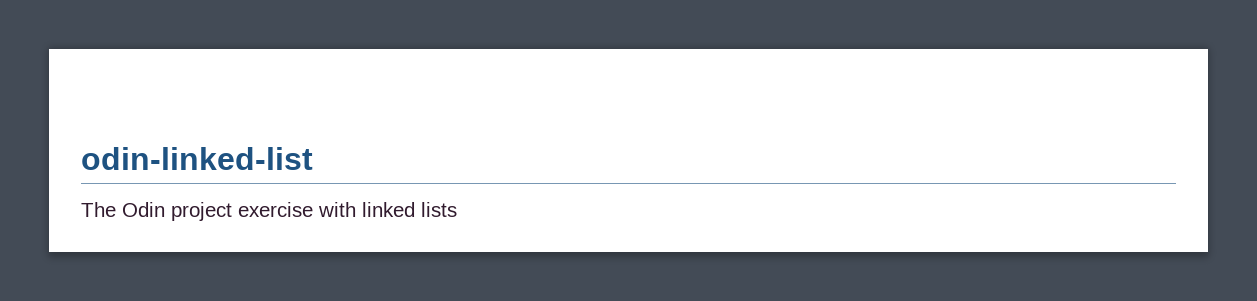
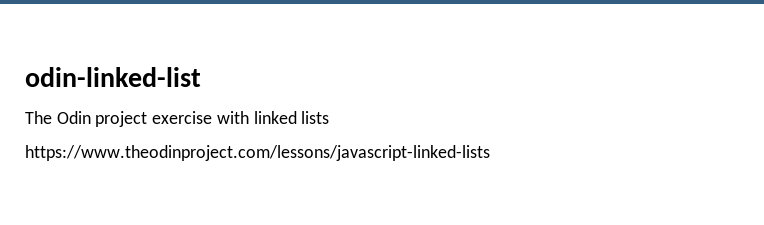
(457, 209) none -> [25,145,490,161] // https://www.theodinproject.com/lessons/javascript-linked-lists

